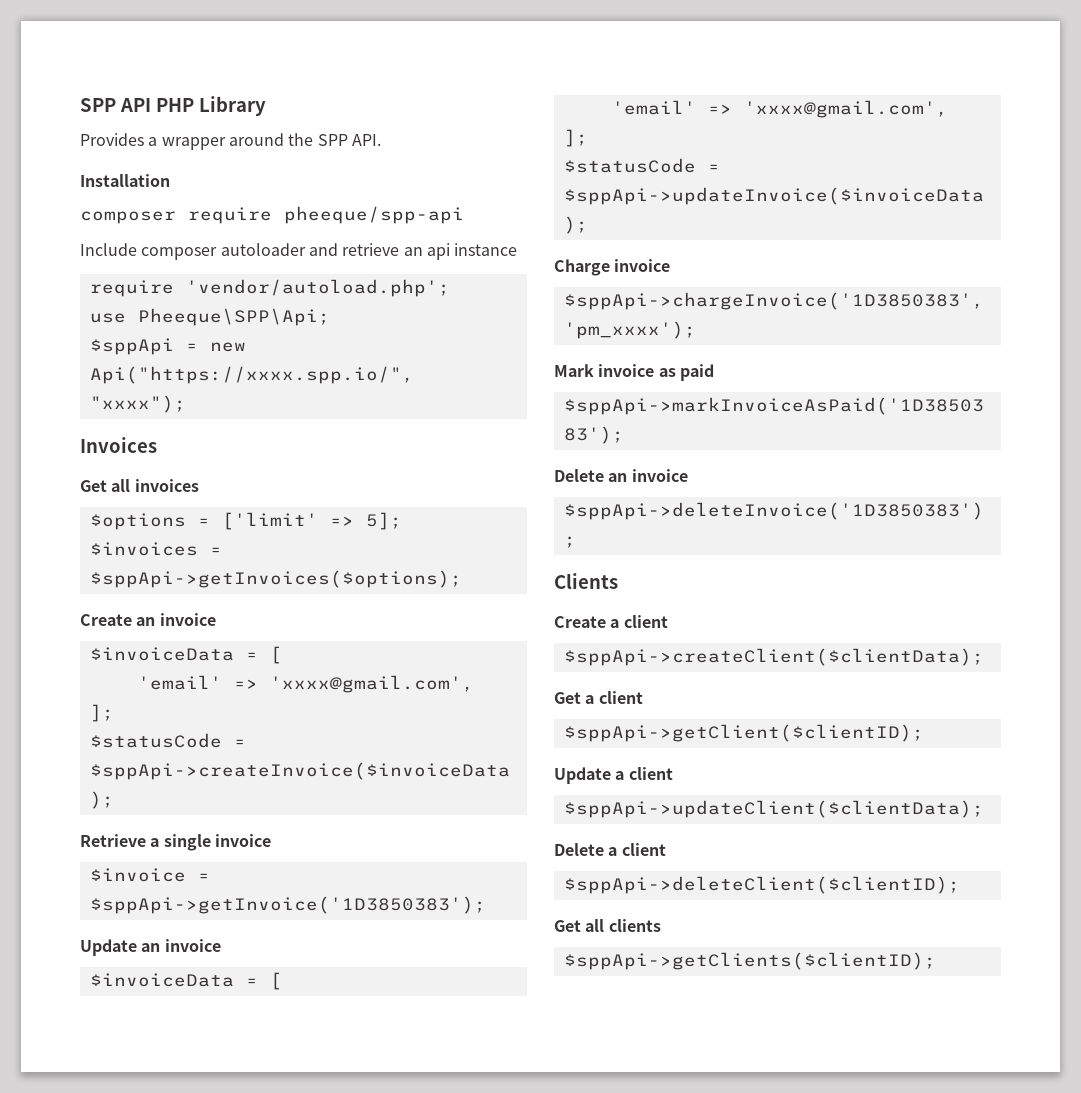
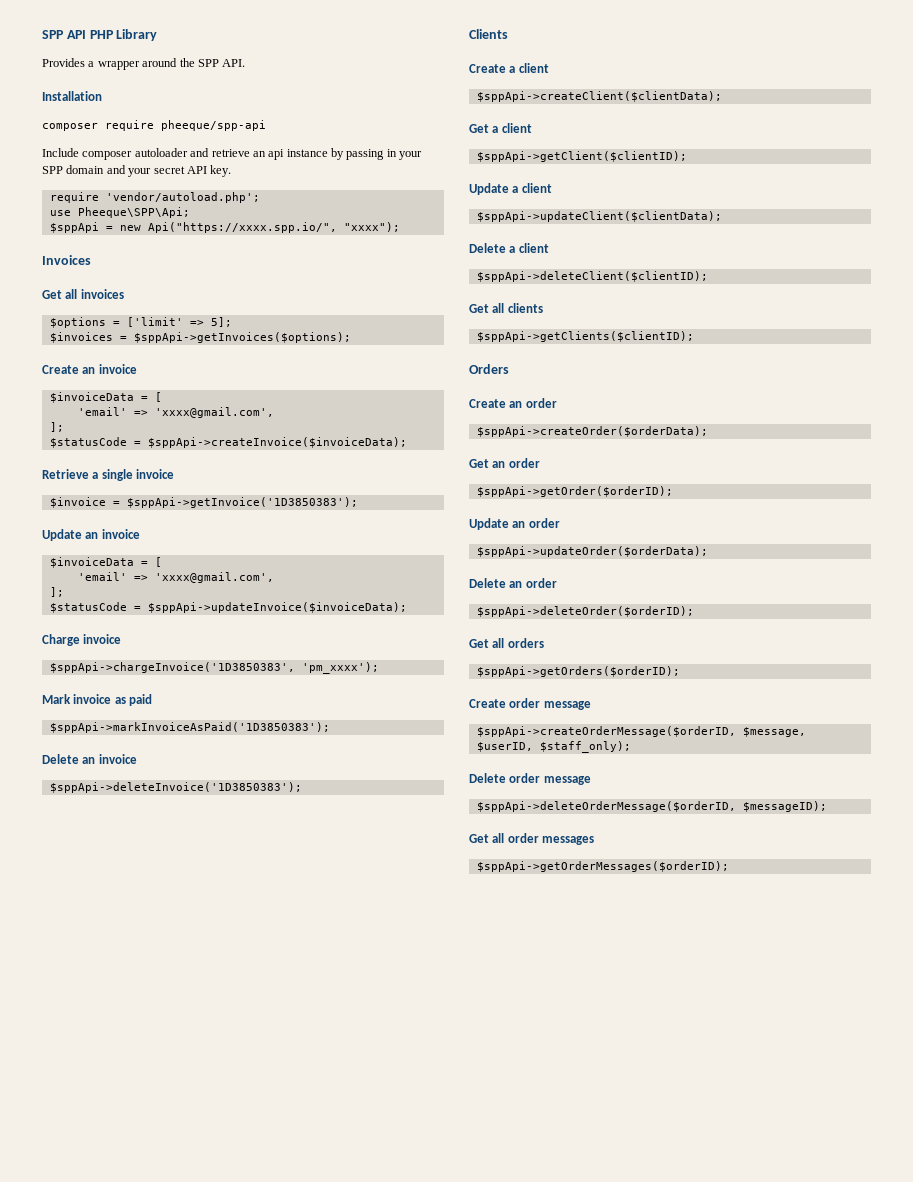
(518, 249) none -> [331,148,423,160] [42,165,232,177] by passing in your SPP domain and your secret API key.
(936, 961) none -> [469,364,509,374] [469,398,557,408] [476,426,708,437] [469,458,540,468] [476,486,673,497] [469,518,560,530] [476,546,708,557] [469,578,557,588] [476,606,694,617] [469,638,544,648] [476,666,680,677] [469,698,591,710] [476,726,806,737] [476,741,631,753] [469,773,591,785] [476,801,827,812] [469,833,595,845] [476,861,729,872] // Orders // Create an order // $sppApi->createOrder($orderData); // Get an order // $sppApi->getOrder($orderID); // Update an order // $sppApi->updateOrder($orderData); // Delete an order // $sppApi->deleteOrder($orderID); // Get all orders // $sppApi->getOrders($orderID); // Create order message // $sppApi->createOrderMessage($orderID, $message, $userID, $staff_only); // Delete order message // $sppApi->deleteOrderMessage($orderID, $messageID); // Get all order messages // $sppApi->getOrderMessages($orderID);

